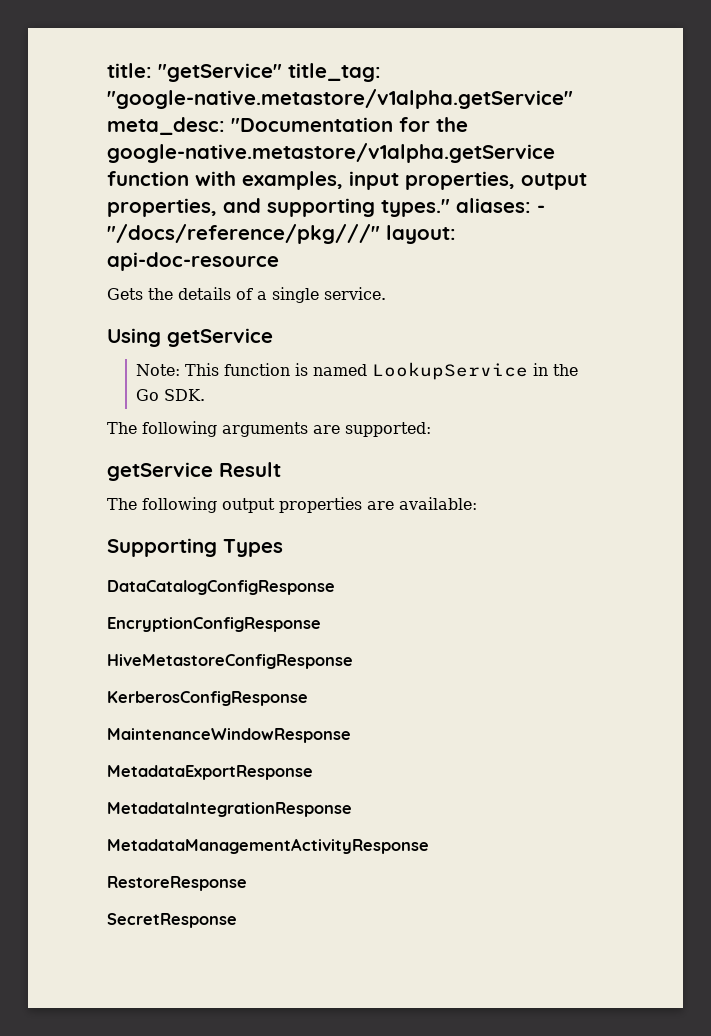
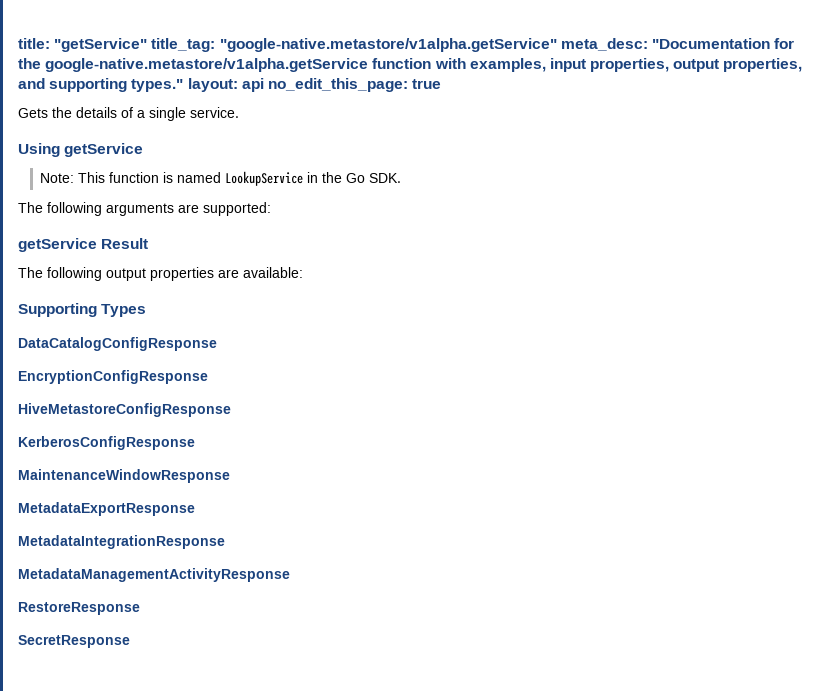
[456,198,545,213] [107,224,456,244] [107,252,279,271] aliases: - "/docs/reference/pkg///" layout: api-doc-resource -> [187,78,442,92] layout: api no_edit_this_page: true

